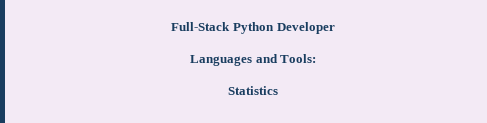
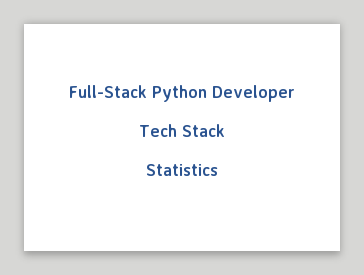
[189,54,317,66] Languages and Tools: -> [139,124,225,137] Tech Stack

